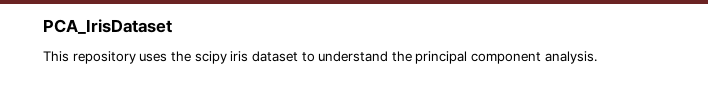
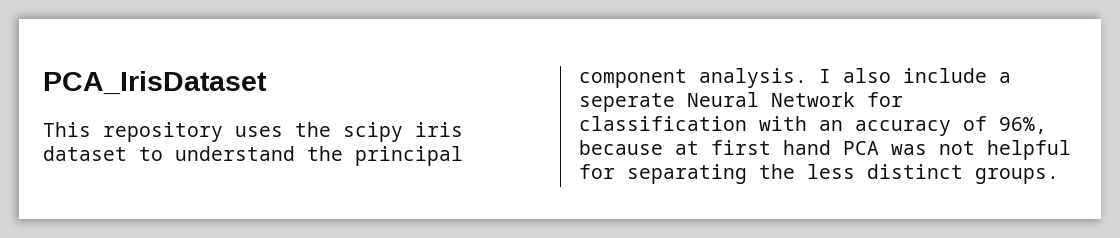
(597, 57) none -> [819,68,1011,83] [579,92,903,112] [579,116,1047,136] [579,140,1071,160] [579,164,1059,184] I also include a seperate Neural Network for classification with an accuracy of 96%, because at first hand PCA was not helpful for separating the less distinct groups.

